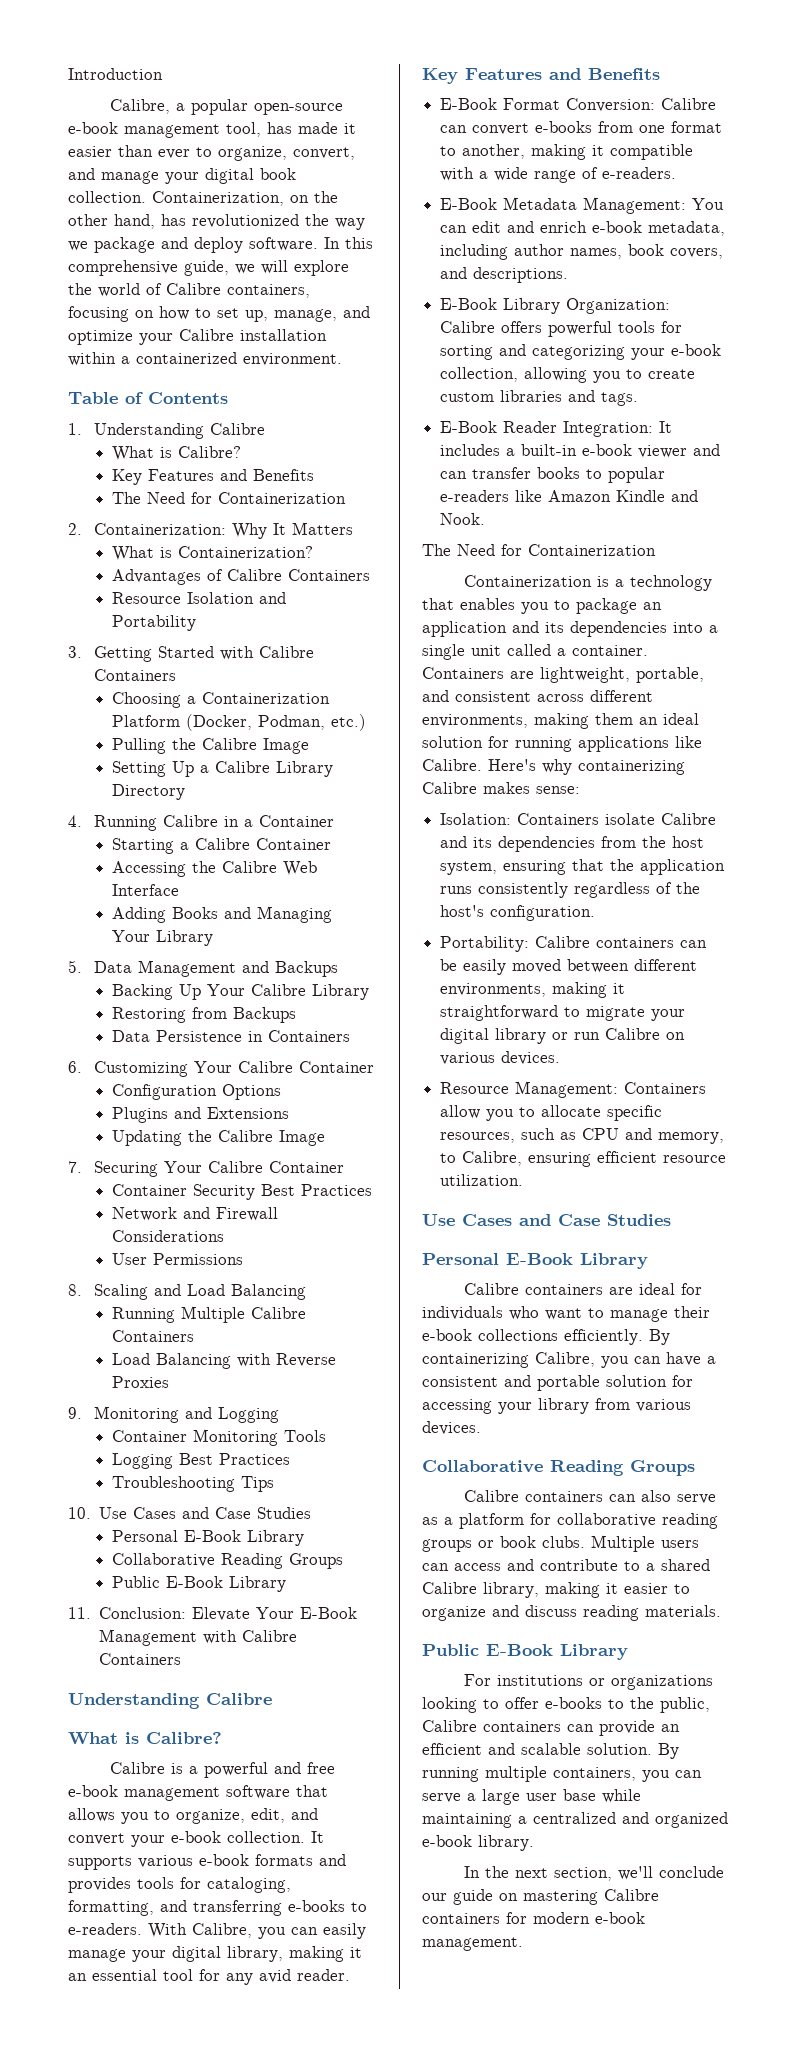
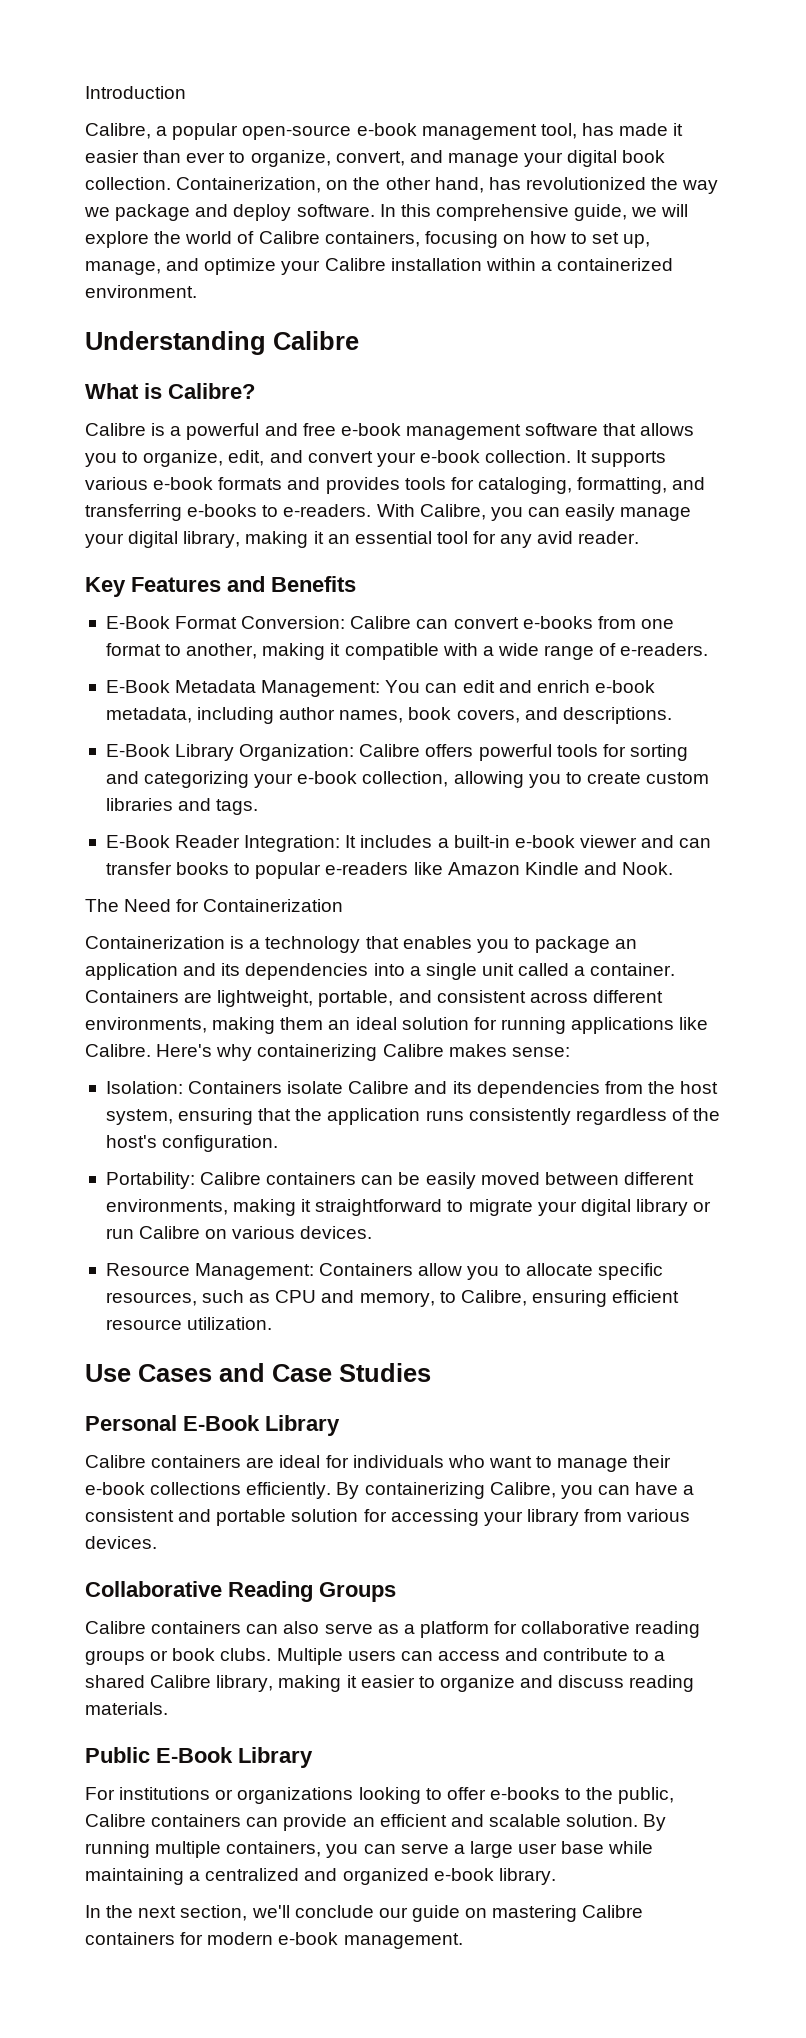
[68,392,228,404] [68,423,265,439] [111,446,241,461] [111,469,314,485] [111,492,346,504] [68,522,353,539] [111,546,313,561] [111,569,370,585] [111,592,286,604] [111,615,196,631] [68,646,314,662] [93,669,176,681] [111,692,330,708] [111,714,366,731] [111,738,309,754] [111,761,333,777] [111,784,185,800] [68,815,334,831] [111,838,331,854] [111,861,317,877] [111,884,179,896] [111,906,332,923] [111,930,213,946] [68,960,338,977] [111,984,369,1000] [111,1007,296,1023] [111,1030,350,1042] [68,1061,374,1077] [111,1084,281,1100] [111,1107,289,1123] [111,1130,325,1146] [68,1161,344,1177] [111,1184,372,1200] [111,1207,278,1221] [111,1230,224,1242] [111,1253,243,1265] [68,1284,306,1300] [111,1306,306,1323] [111,1330,194,1342] [111,1353,336,1369] [111,1376,169,1388] [68,1406,279,1423] [111,1429,326,1446] [111,1453,290,1469] [111,1476,274,1492] [68,1507,312,1519] [111,1530,304,1546] [111,1553,343,1569] [111,1576,286,1592] [68,1607,358,1621] [99,1629,298,1646] [99,1653,182,1665] // Table of Contents // 1. Understanding Calibre // What is Calibre? // Key Features and Benefits // The Need for Containerization // 2. Containerization: Why It Matters // What is Containerization? // Advantages of Calibre Containers // Resource Isolation and Portability // 3. Getting Started with Calibre Containers // Choosing a Containerization Platform (Docker, Podman, etc.) // Pulling the Calibre Image // Setting Up a Calibre Library Directory // 4. Running Calibre in a Container // Starting a Calibre Container // Accessing the Calibre Web Interface // Adding Books and Managing Your Library // 5. Data Management and Backups // Backing Up Your Calibre Library // Restoring from Backups // Data Persistence in Containers // 6. Customizing Your Calibre Container // Configuration Options // Plugins and Extensions // Updating the Calibre Image // 7. Securing Your Calibre Container // Container Security Best Practices // Network and Firewall Considerations // User Permissions // 8. Scaling and Load Balancing // Running Multiple Calibre Containers // Load Balancing with Reverse Proxies // 9. Monitoring and Logging // Container Monitoring Tools // Logging Best Practices // Troubleshooting Tips // 10. Use Cases and Case Studies // Personal E-Book Library // Collaborative Reading Groups // Public E-Book Library // 11. Conclusion: Elevate Your E-Book Management with Calibre Containers -> (197, 291) none

